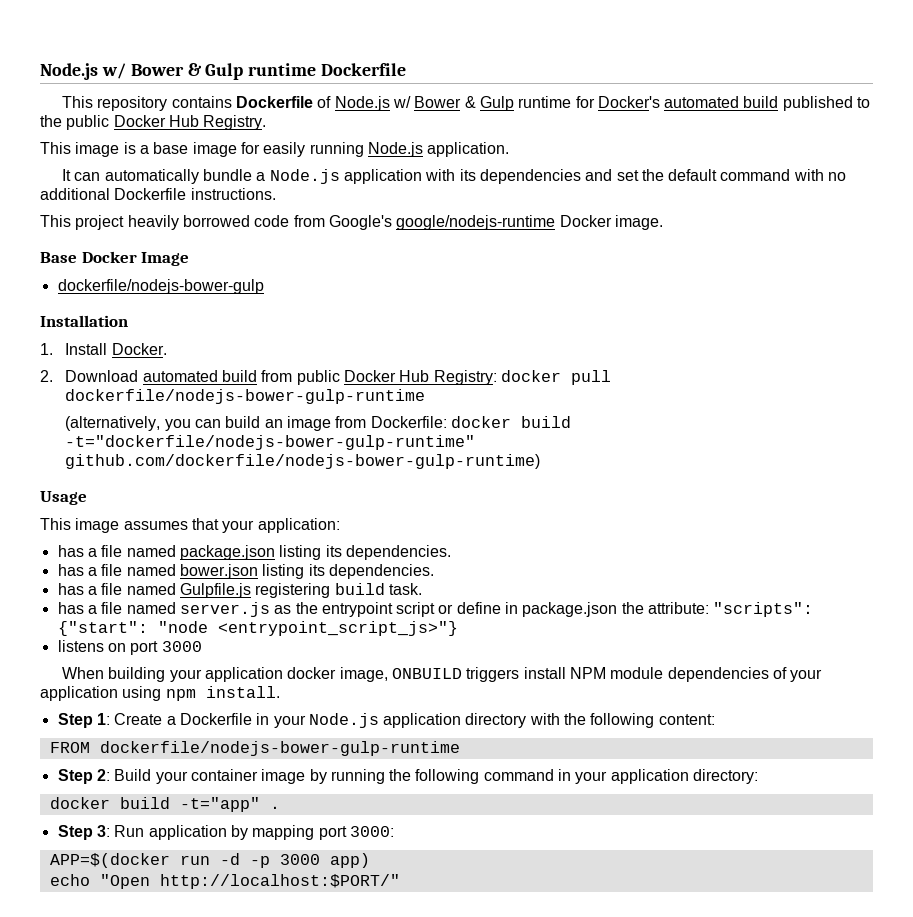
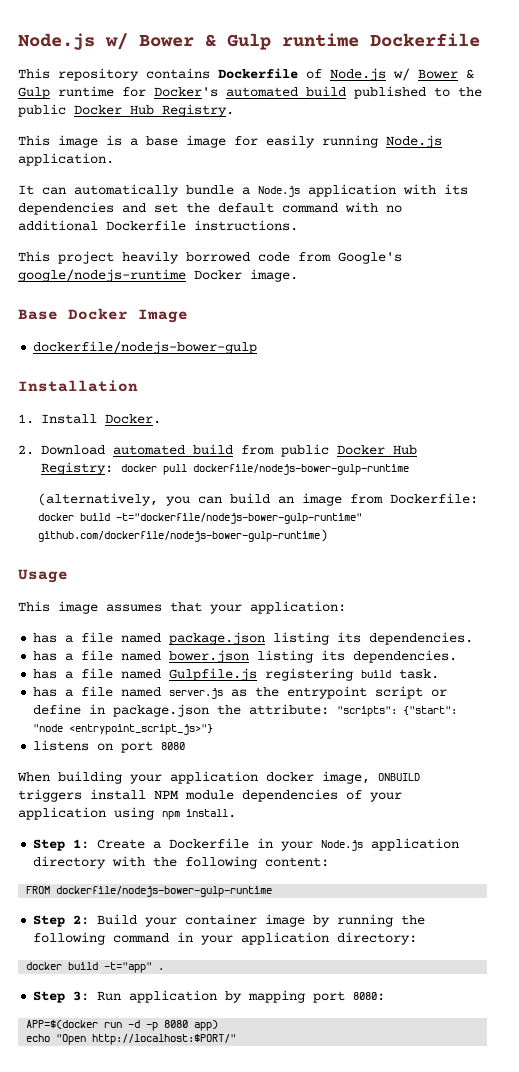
[161,641,202,652] 3000 -> [161,742,186,750] 8080
[349,826,394,837] 3000: -> [353,992,386,1001] 8080:
[279,854,320,865] 3000 -> [164,1020,189,1028] 8080

